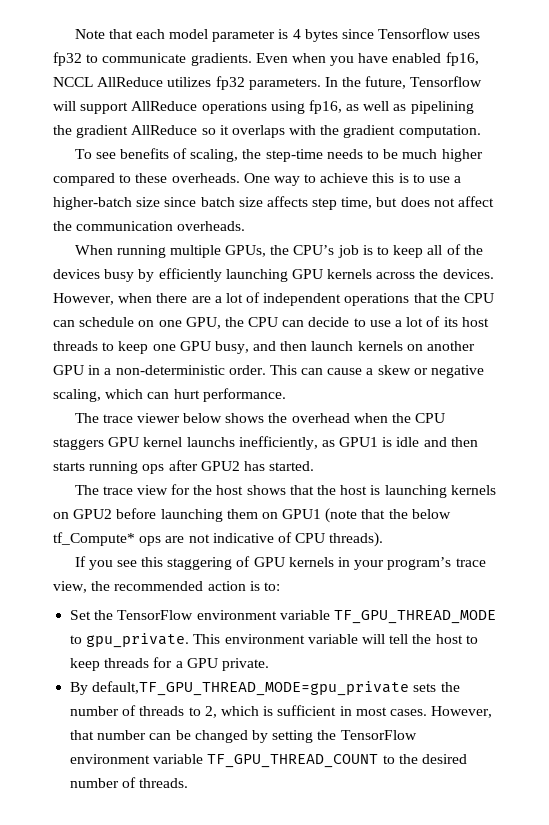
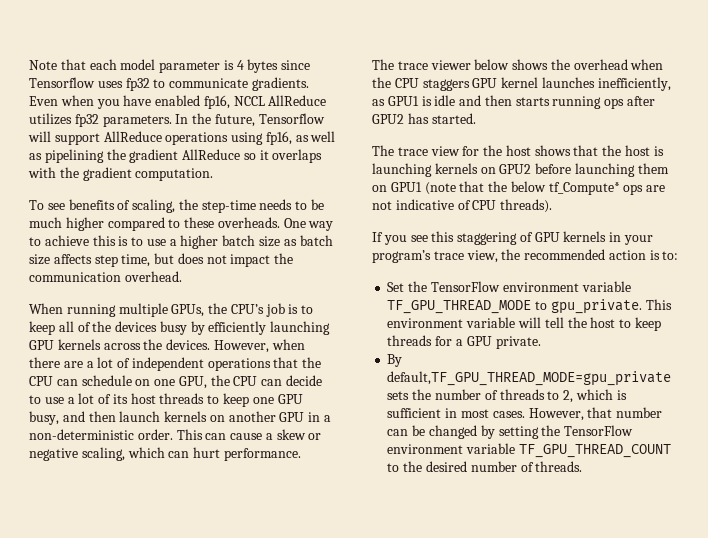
[53,197,197,210] higher-batch size since -> [180,235,297,249] higher batch size as
[458,196,495,207] affect -> [230,254,271,267] impact
[177,221,246,231] overheads. -> [124,271,182,282] overhead.
[186,437,235,447] launchs -> [541,77,595,88] launches

